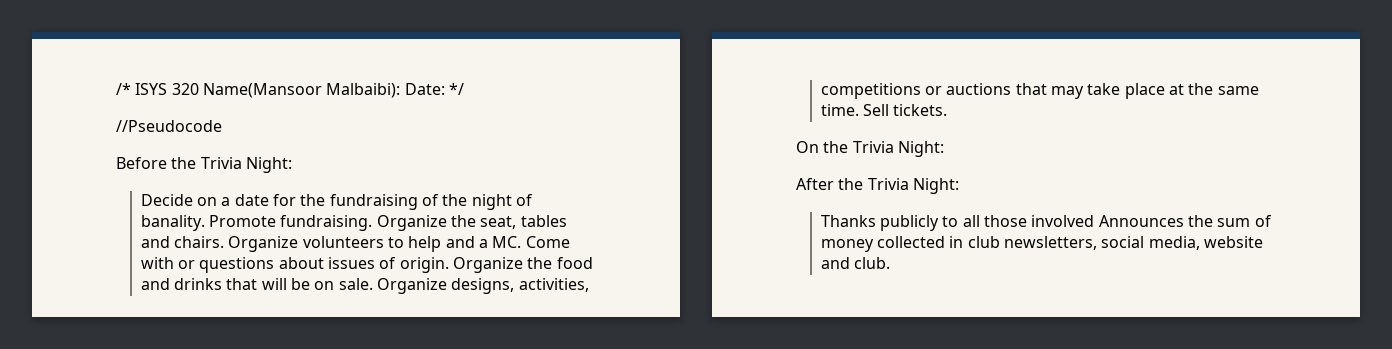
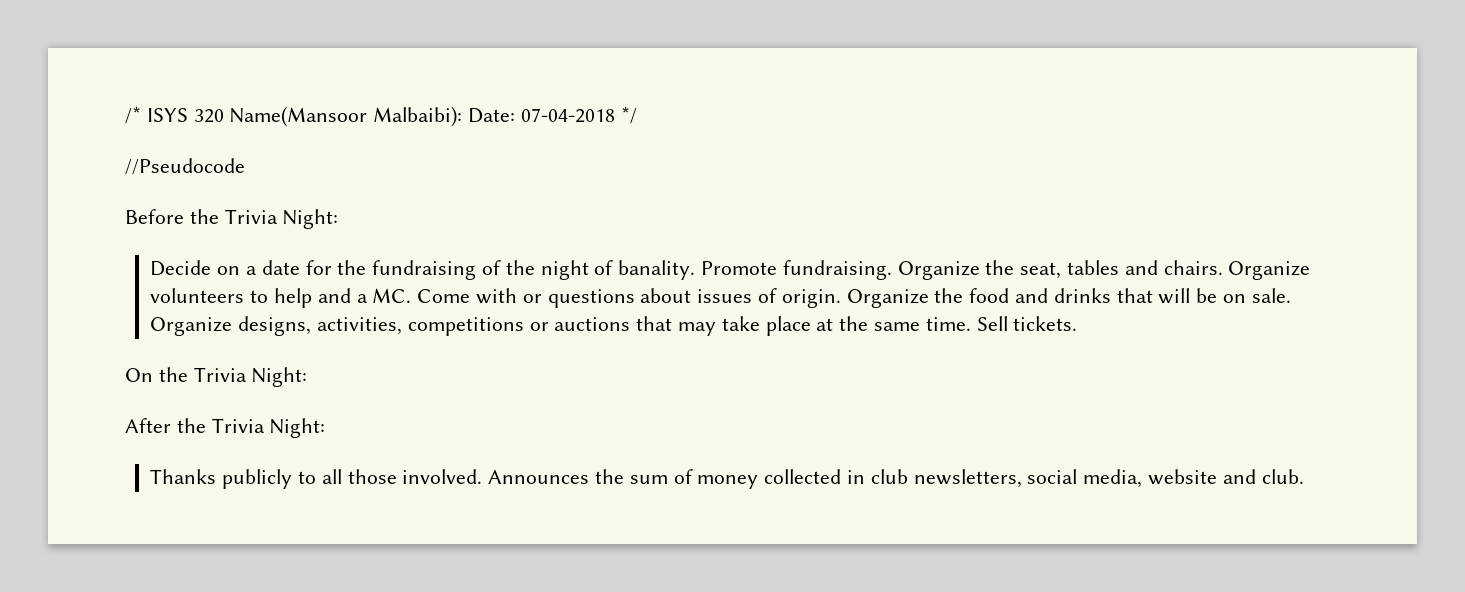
(445, 89) none -> [520,108,615,123] 07-04-2018
[1031,215,1095,227] involved -> [402,469,483,484] involved.

